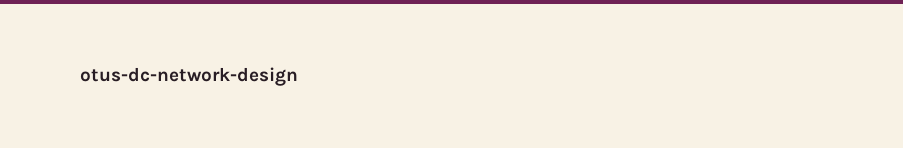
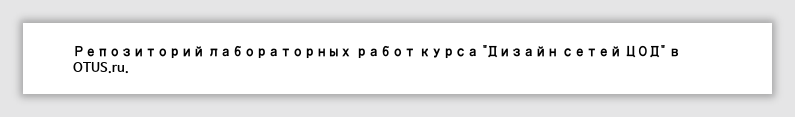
[80,67,298,86] otus-dc-network-design -> [73,45,681,59] [73,62,129,74] Репозиторий лабораторных работ курса "Дизайн сетей ЦОД" в OTUS.ru.

